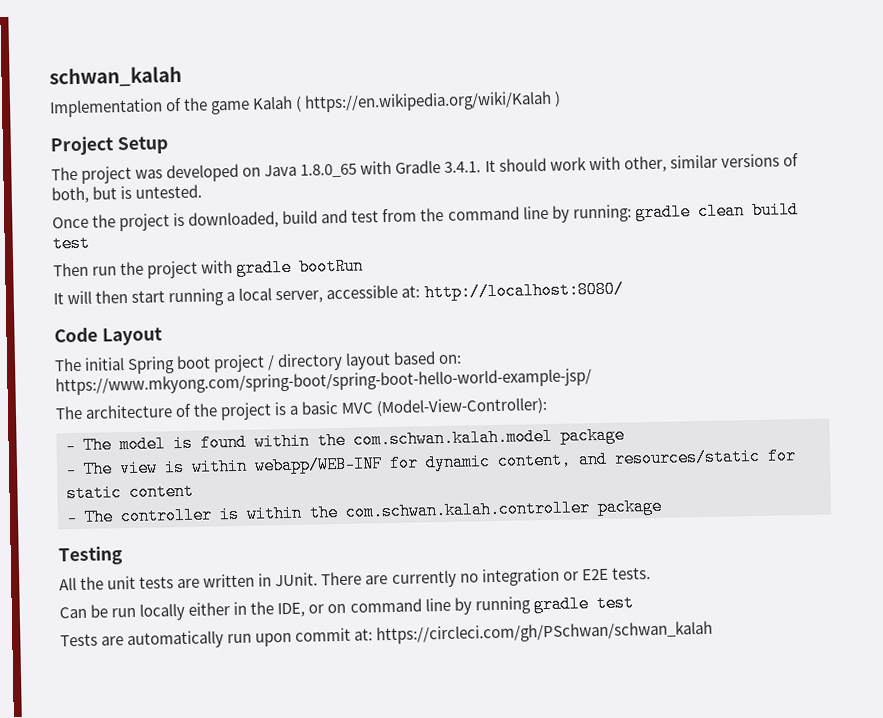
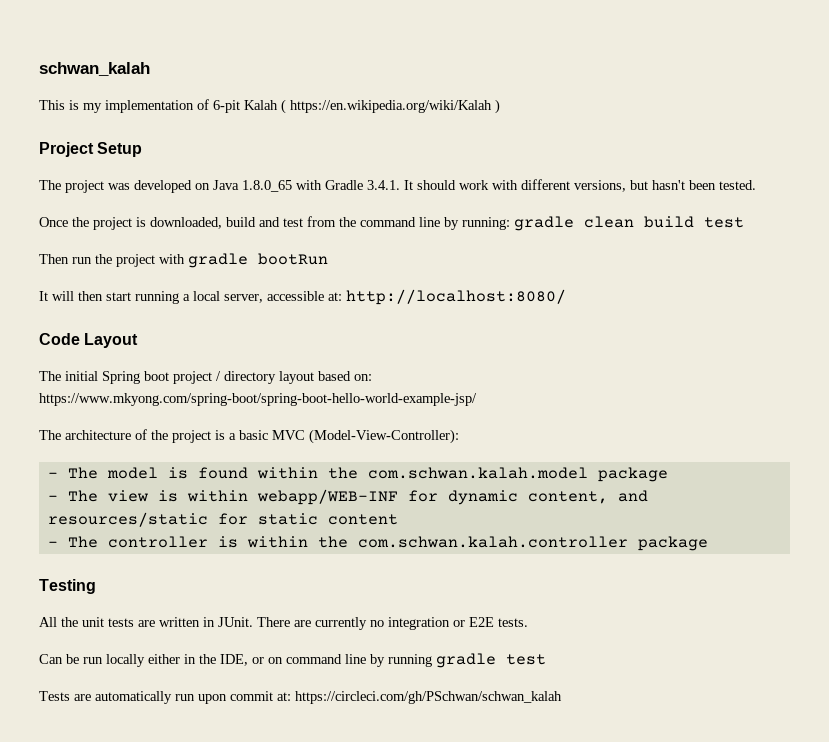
[49,97,251,118] Implementation of the game -> [39,99,240,113] This is my implementation of 6-pit
[623,153,799,173] [51,184,203,204] other, similar versions of both, but is untested. -> [521,179,756,192] different versions, but hasn't been tested.

